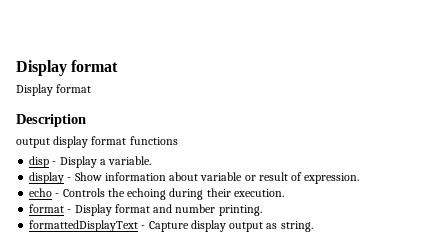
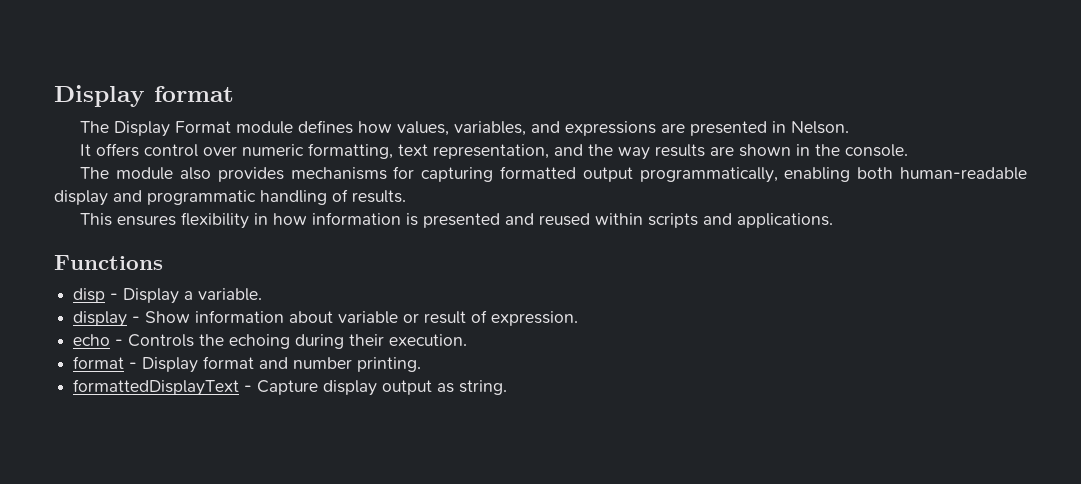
[16,60,119,76] [16,84,92,96] [16,114,86,127] [16,136,178,148] Display format // Display format // Description // output display format functions -> [54,85,234,107] [80,120,850,137] [80,143,909,160] [80,166,1027,183] [54,189,406,206] [80,212,834,229] [54,255,163,270] Display format // The Display Format module defines how values, variables, and expressions are presented in Nelson. // It offers control over numeric formatting, text representation, and the way results are shown in the console. // The module also provides mechanisms for capturing formatted output programmatically, enabling both human-readable display and programmatic handling of results. // This ensures flexibility in how information is presented and reused within scripts and applications. // Functions

